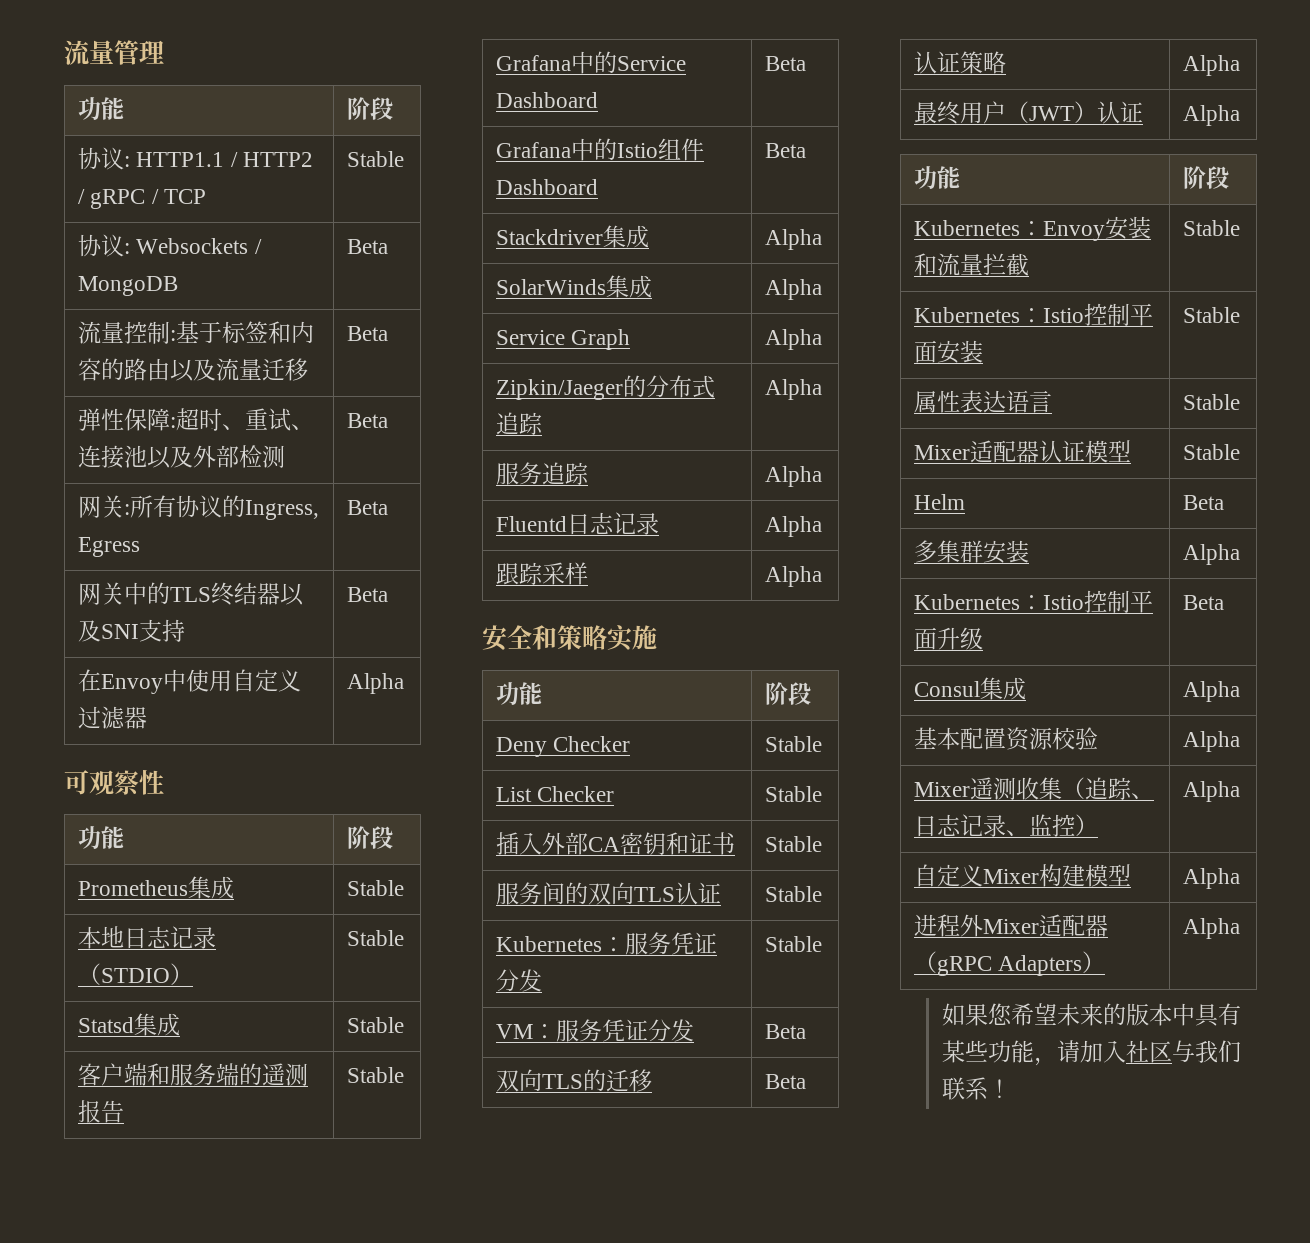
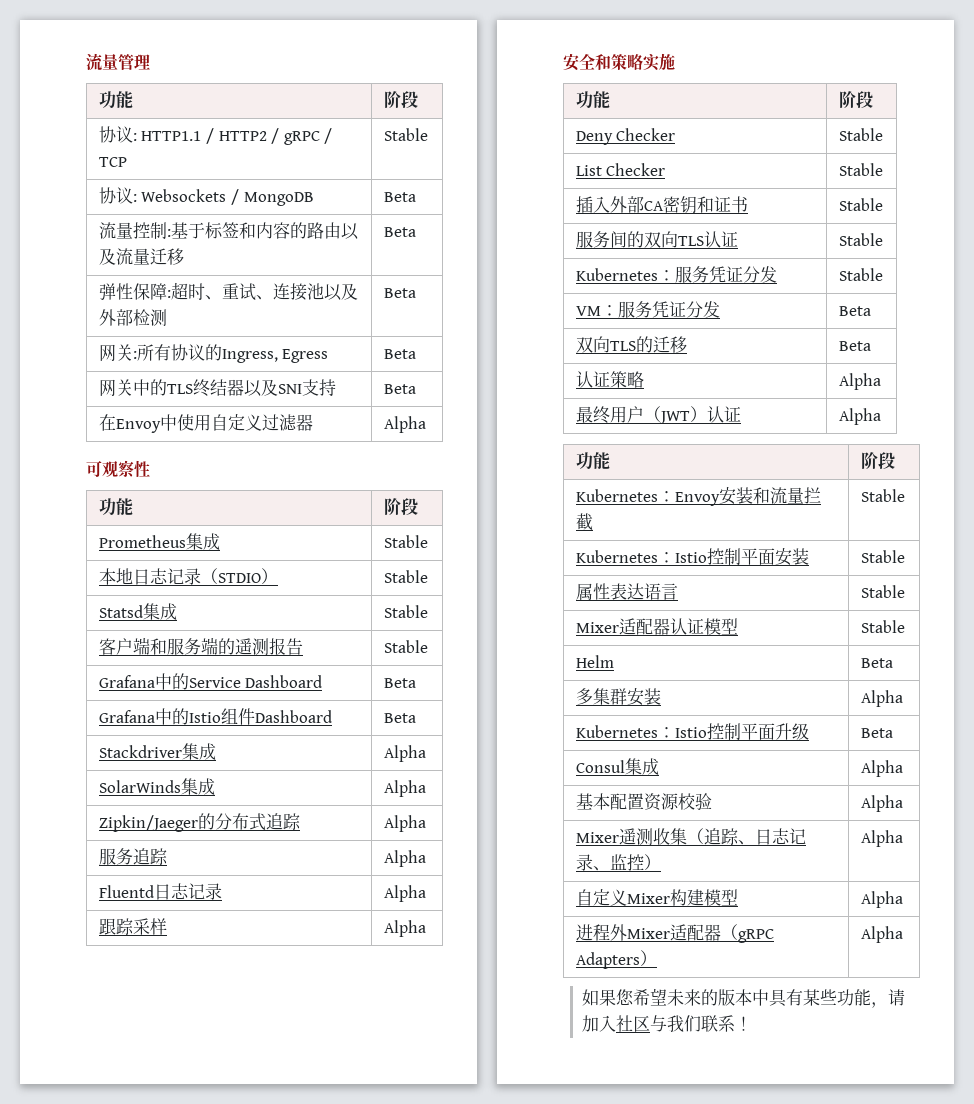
[496,329,631,350] [765,329,823,350] // Service Graph | Alpha -> (426, 788) none

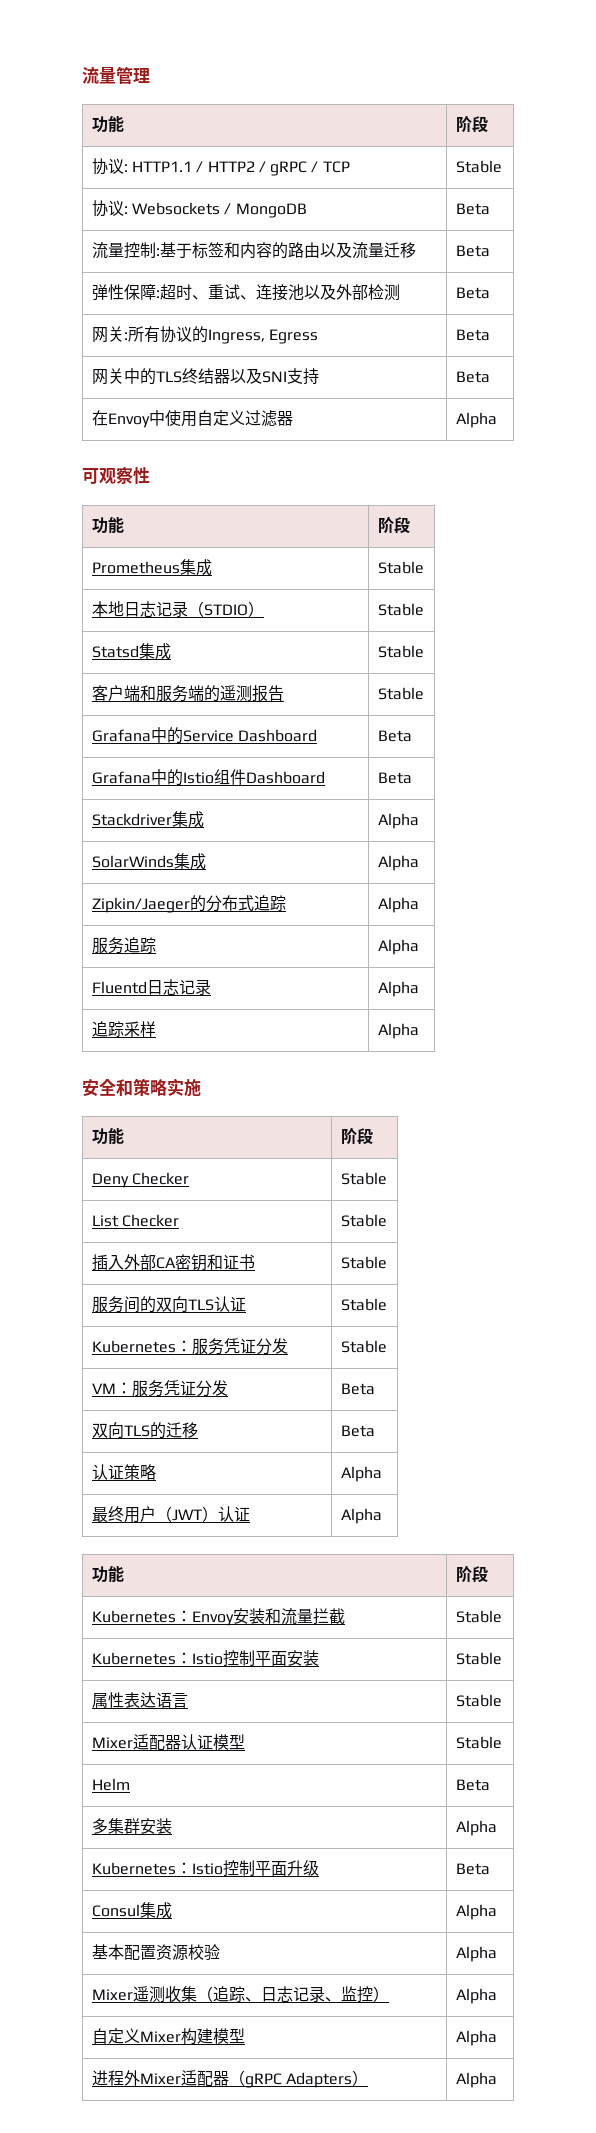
[98,918,116,935] 跟 -> [91,1021,108,1037] 追
[582,988,906,1008] [582,1015,753,1032] // 如果您希望未来的版本中具有某些功能，请加入社区与我们联系！ -> (497, 2080) none

